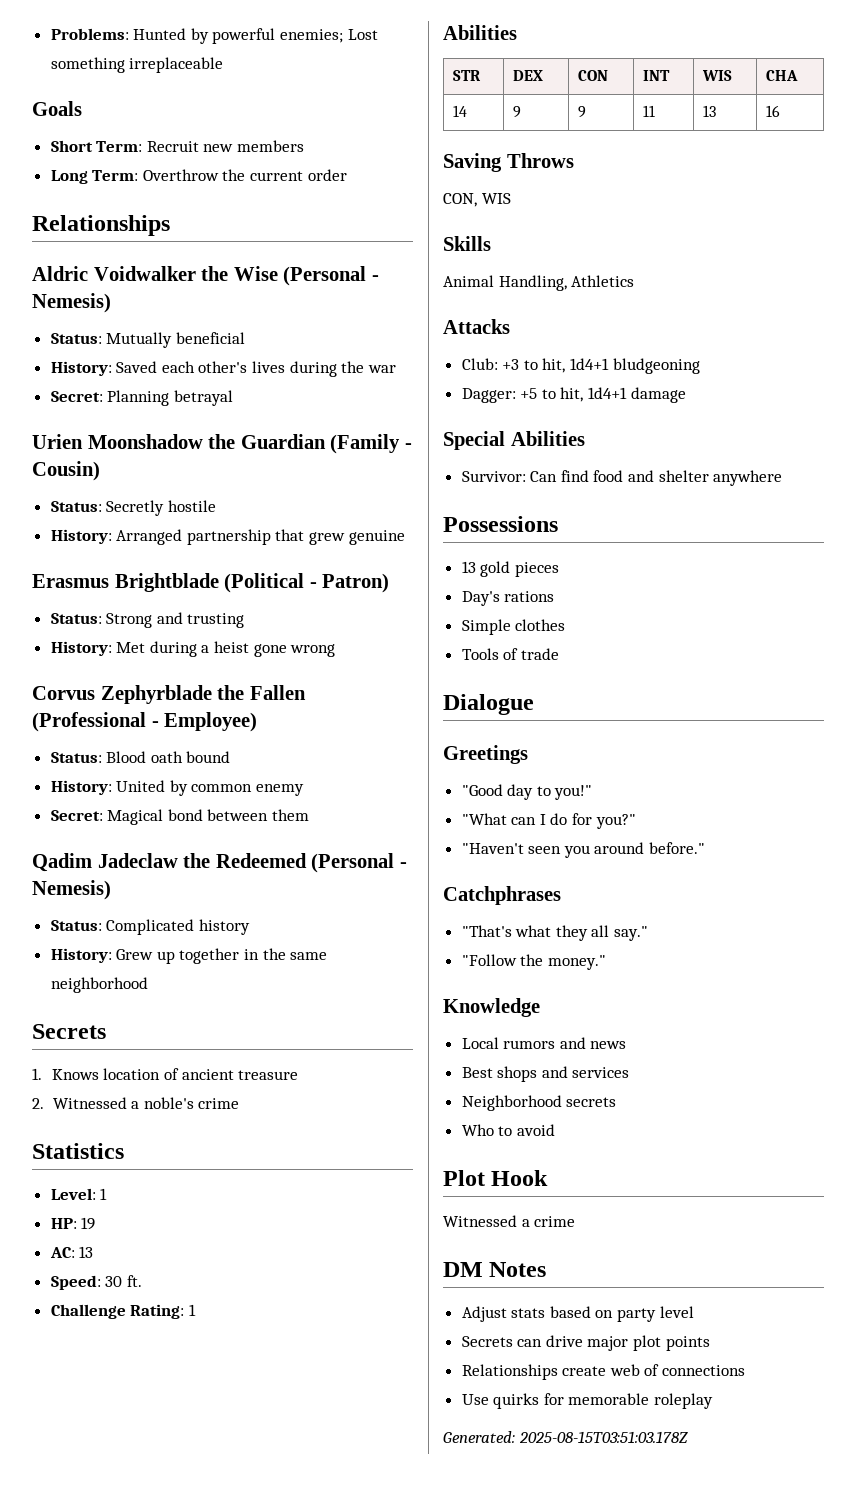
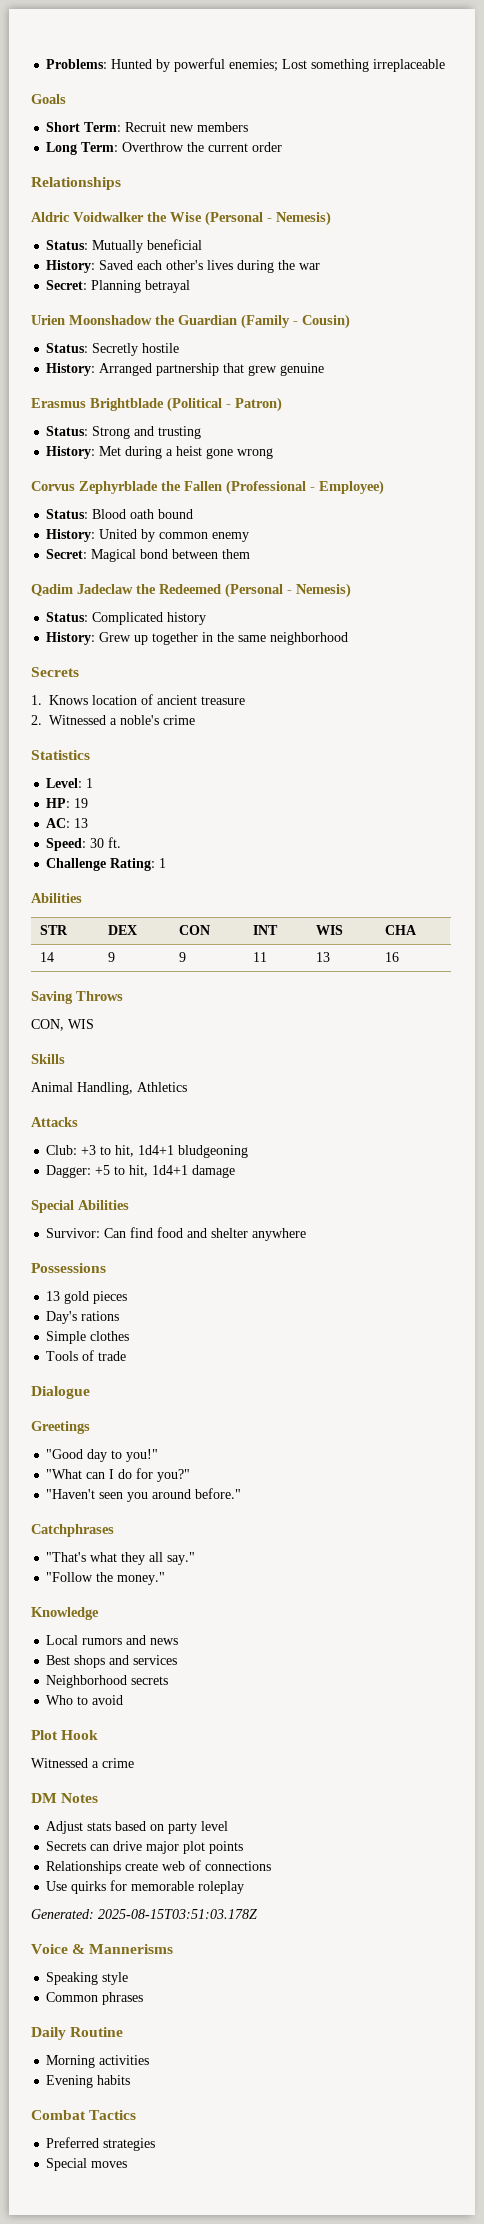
(688, 1437) none -> [31,1944,174,1954] [46,1972,129,1985] [46,1992,144,2005] [31,2027,124,2040] [46,2055,150,2068] [46,2075,131,2088] [31,2110,137,2120] [46,2137,156,2151] [46,2158,128,2171] // Voice & Mannerisms // Speaking style // Common phrases // Daily Routine // Morning activities // Evening habits // Combat Tactics // Preferred strategies // Special moves

